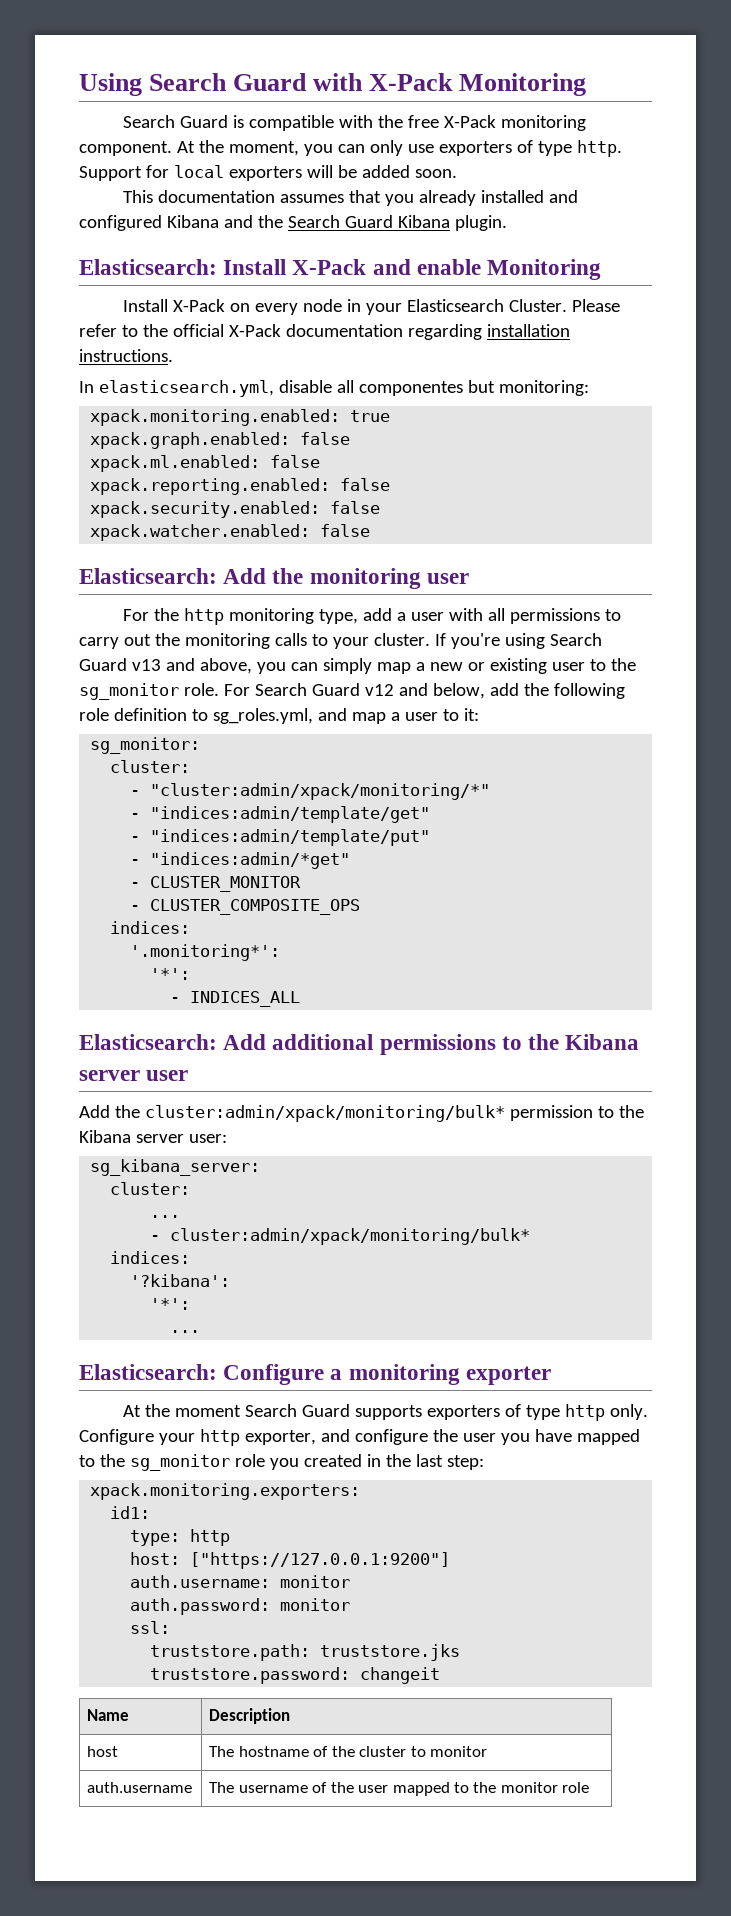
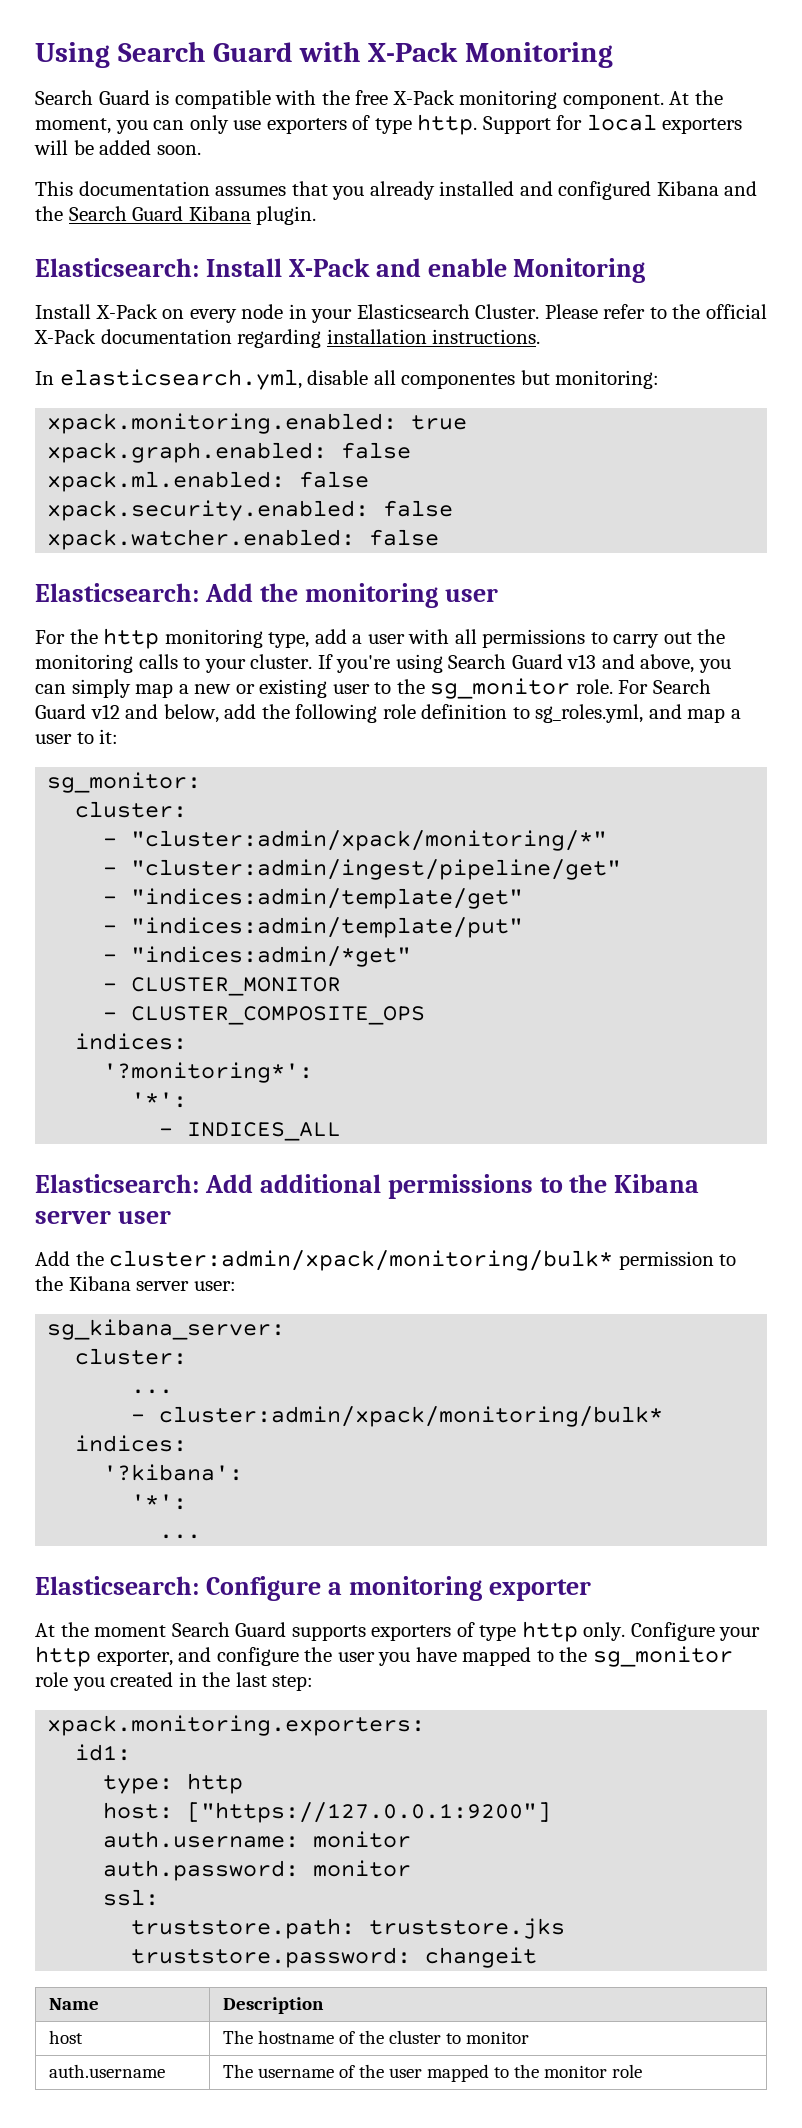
[90,478,391,495] // xpack.reporting.enabled: false -> (370, 479) none
(491, 791) none -> [103,859,622,880] // - "cluster:admin/ingest/pipeline/get"
[130,944,281,961] '.monitoring*': -> [103,1062,314,1083] '?monitoring*':

